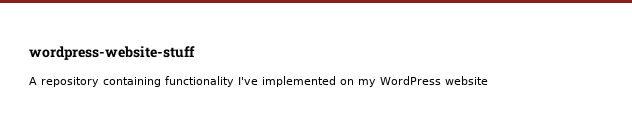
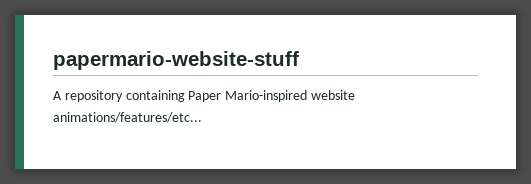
[29,46,195,60] wordpress-website-stuff -> [53,51,299,70] papermario-website-stuff
[165,76,488,87] functionality I've implemented on my WordPress website -> [188,90,355,102] [53,112,202,123] Paper Mario-inspired website animations/features/etc...

